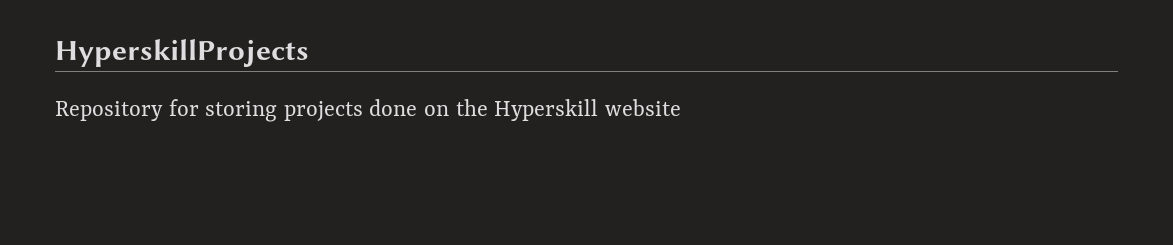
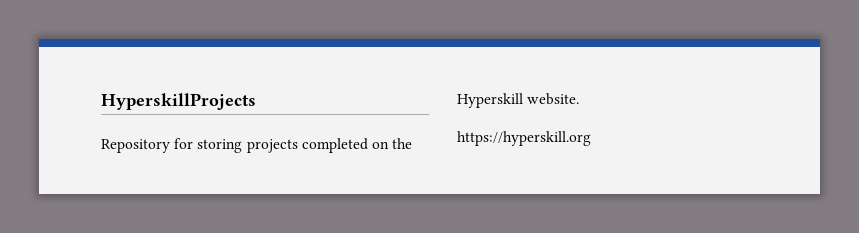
[369,99,418,116] done -> [301,138,368,153] completed
[604,99,681,116] website -> [527,93,580,105] [457,131,591,146] website. // https://hyperskill.org

